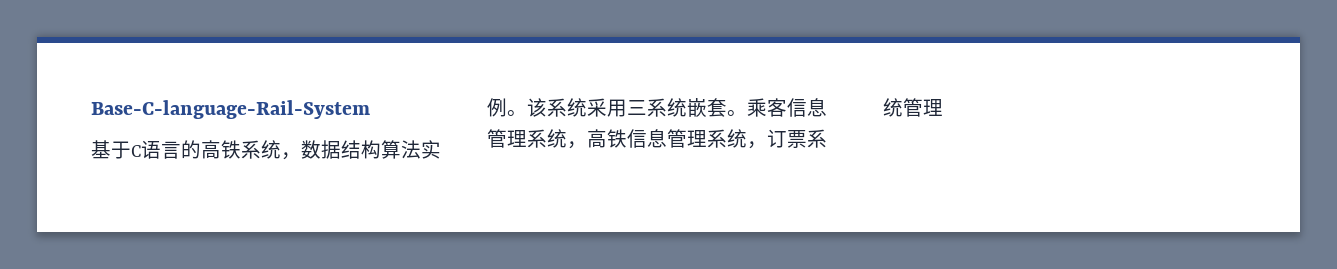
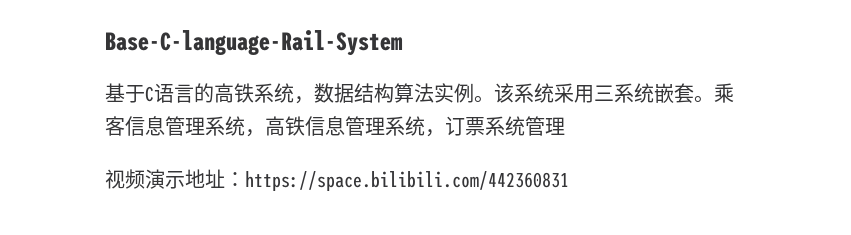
(943, 107) none -> [105,169,569,191] // 视频演示地址：https://space.bilibili.com/442360831

